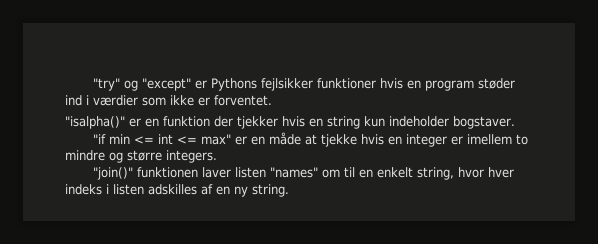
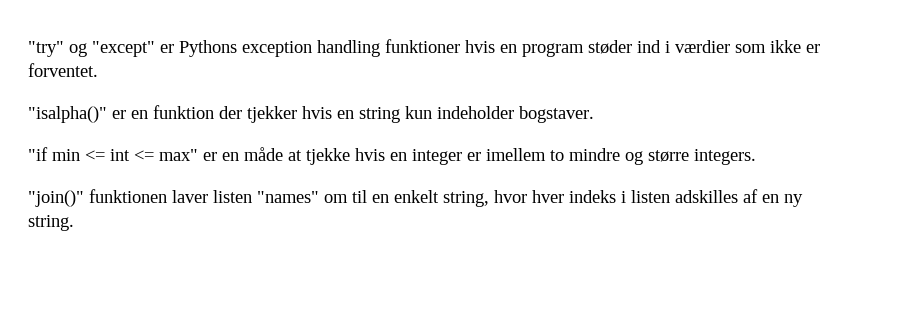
[260,78,313,91] fejlsikker -> [242,40,380,57] exception handling

